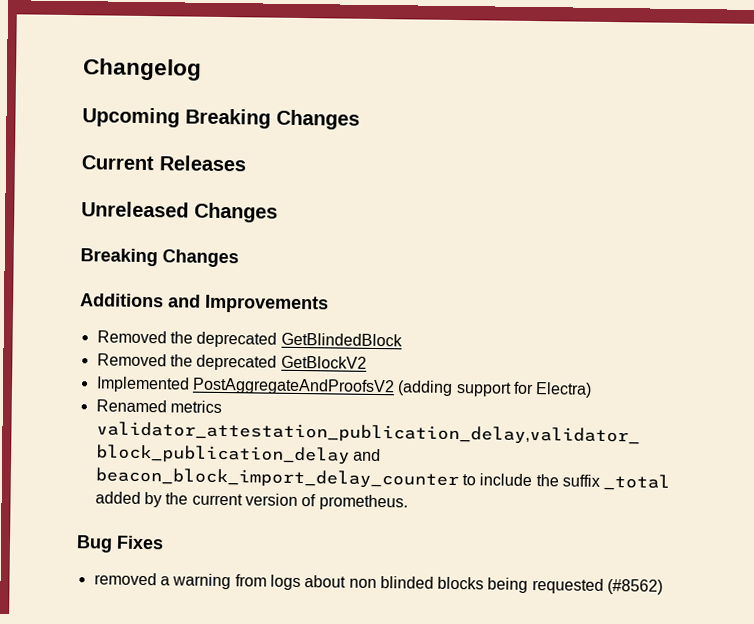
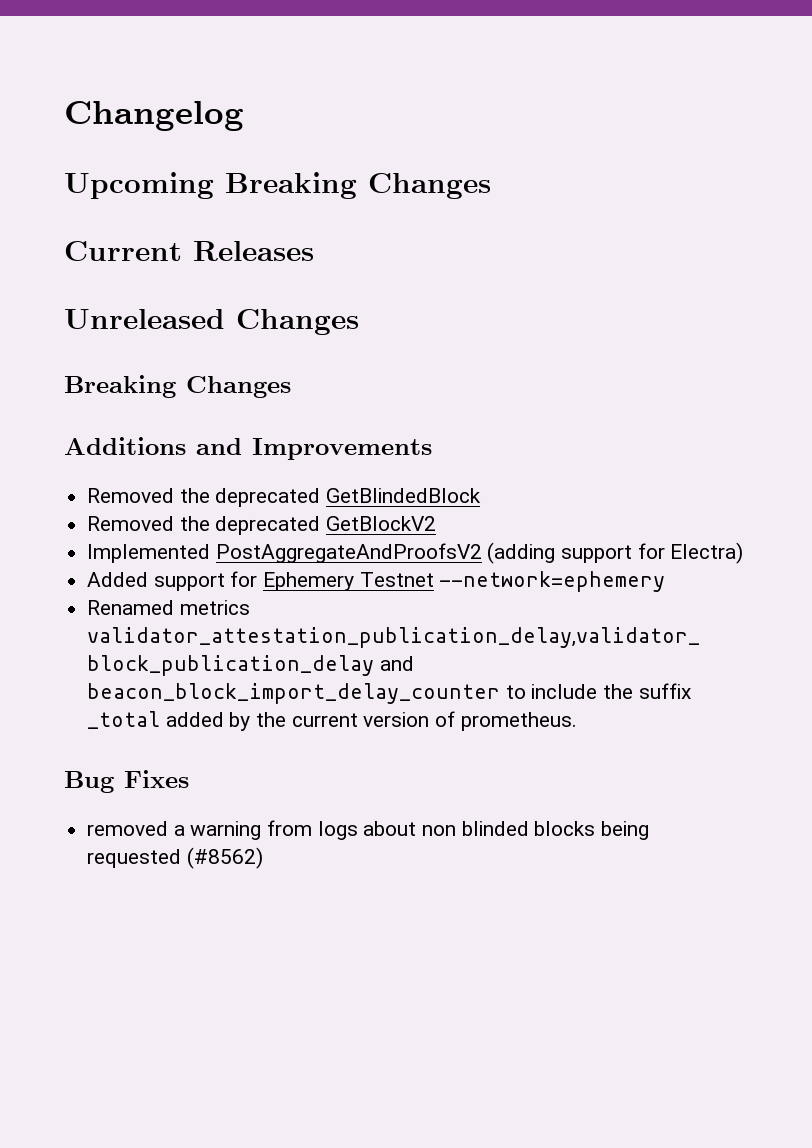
(593, 390) none -> [87,571,666,592] // Added support for Ephemery Testnet --network=ephemery

